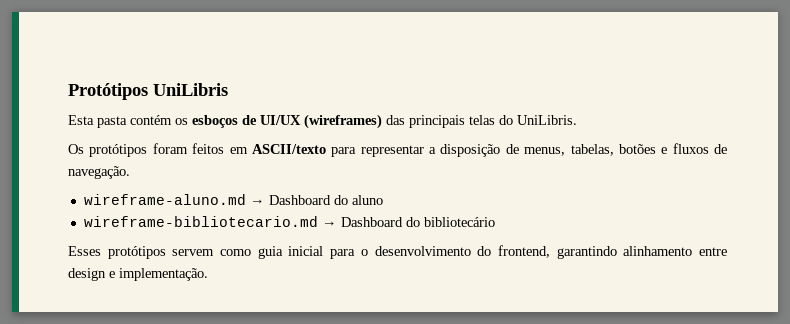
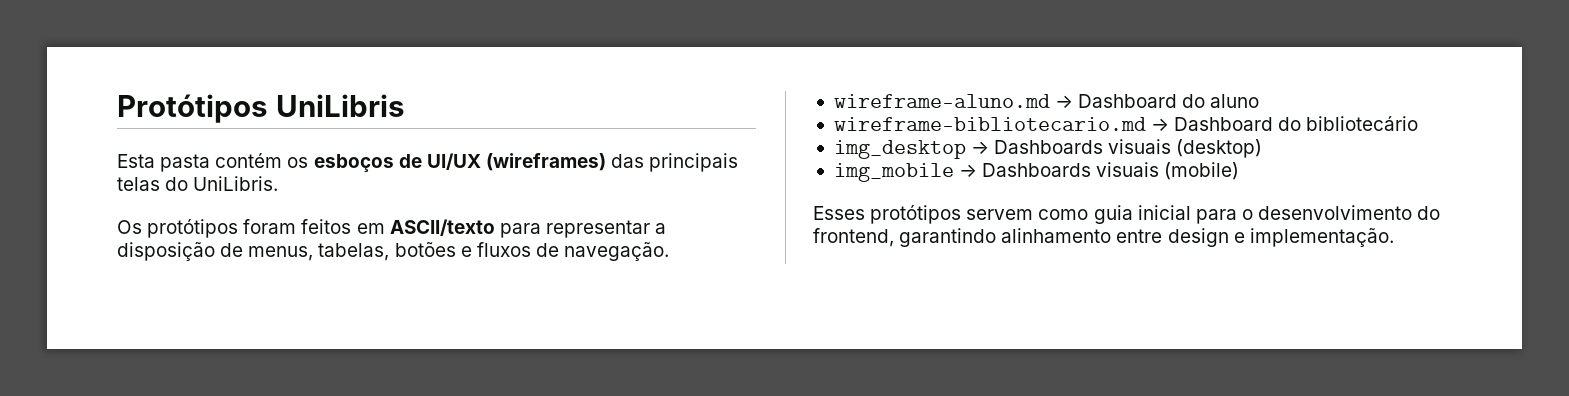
(495, 222) none -> [833,139,1263,159] [833,162,1240,182] // img_desktop → Dashboards visuais (desktop) // img_mobile → Dashboards visuais (mobile)

